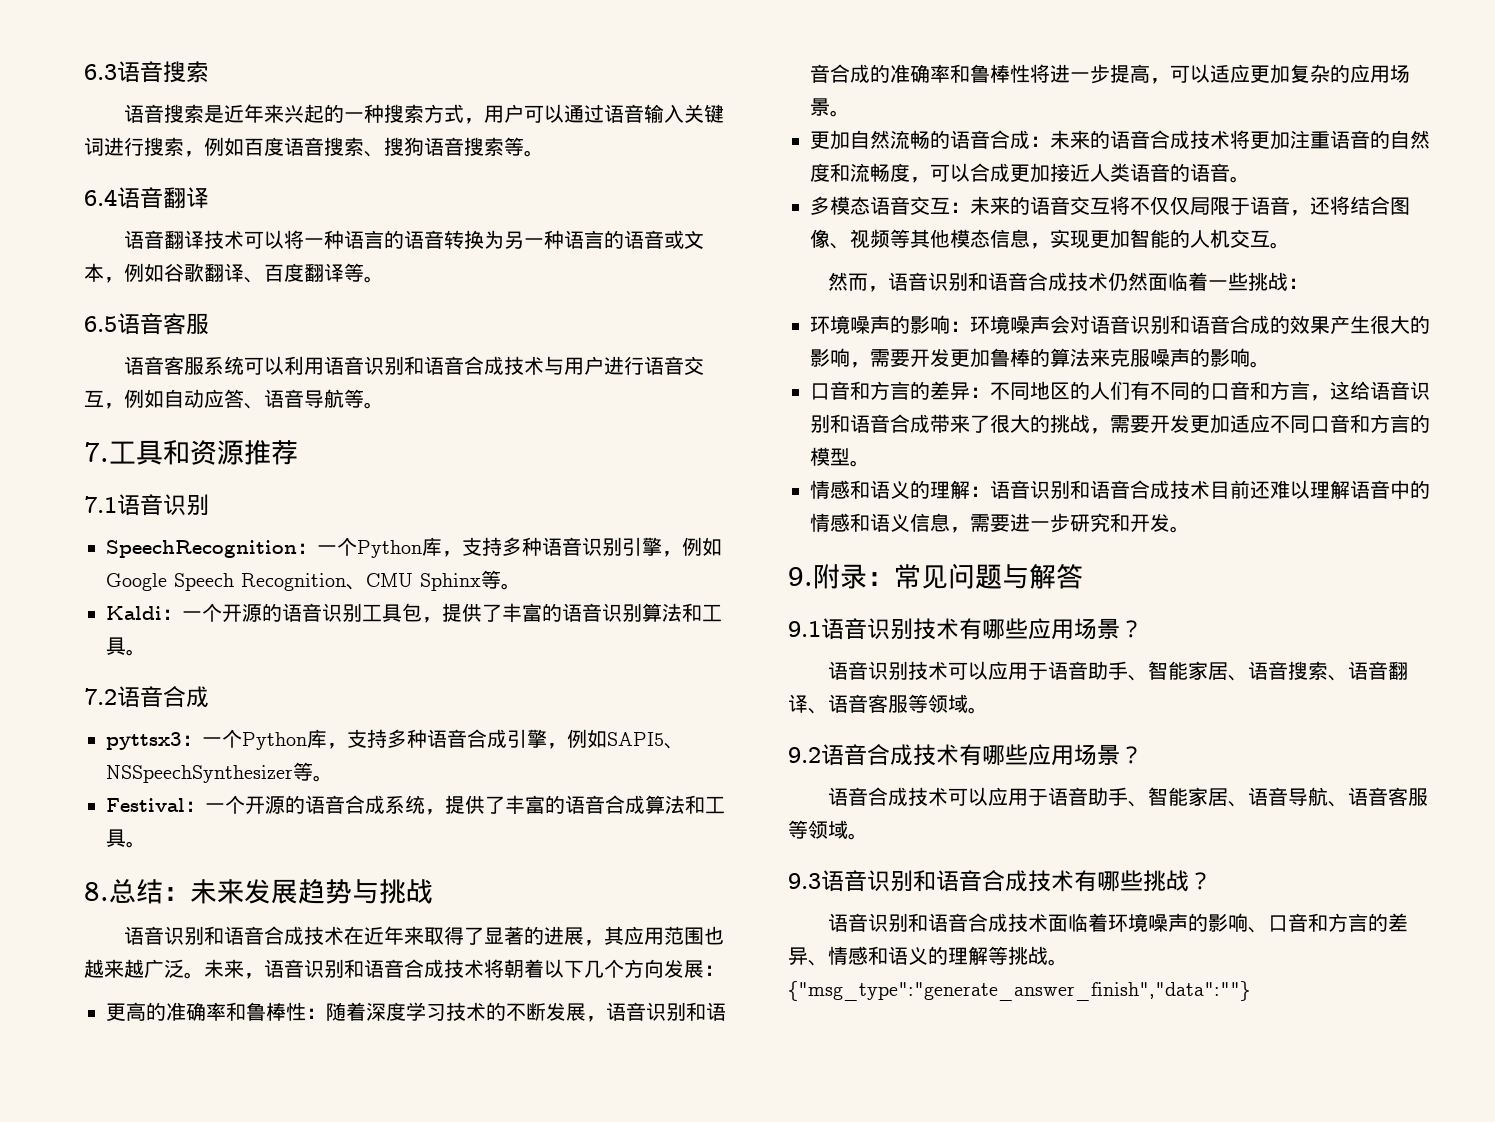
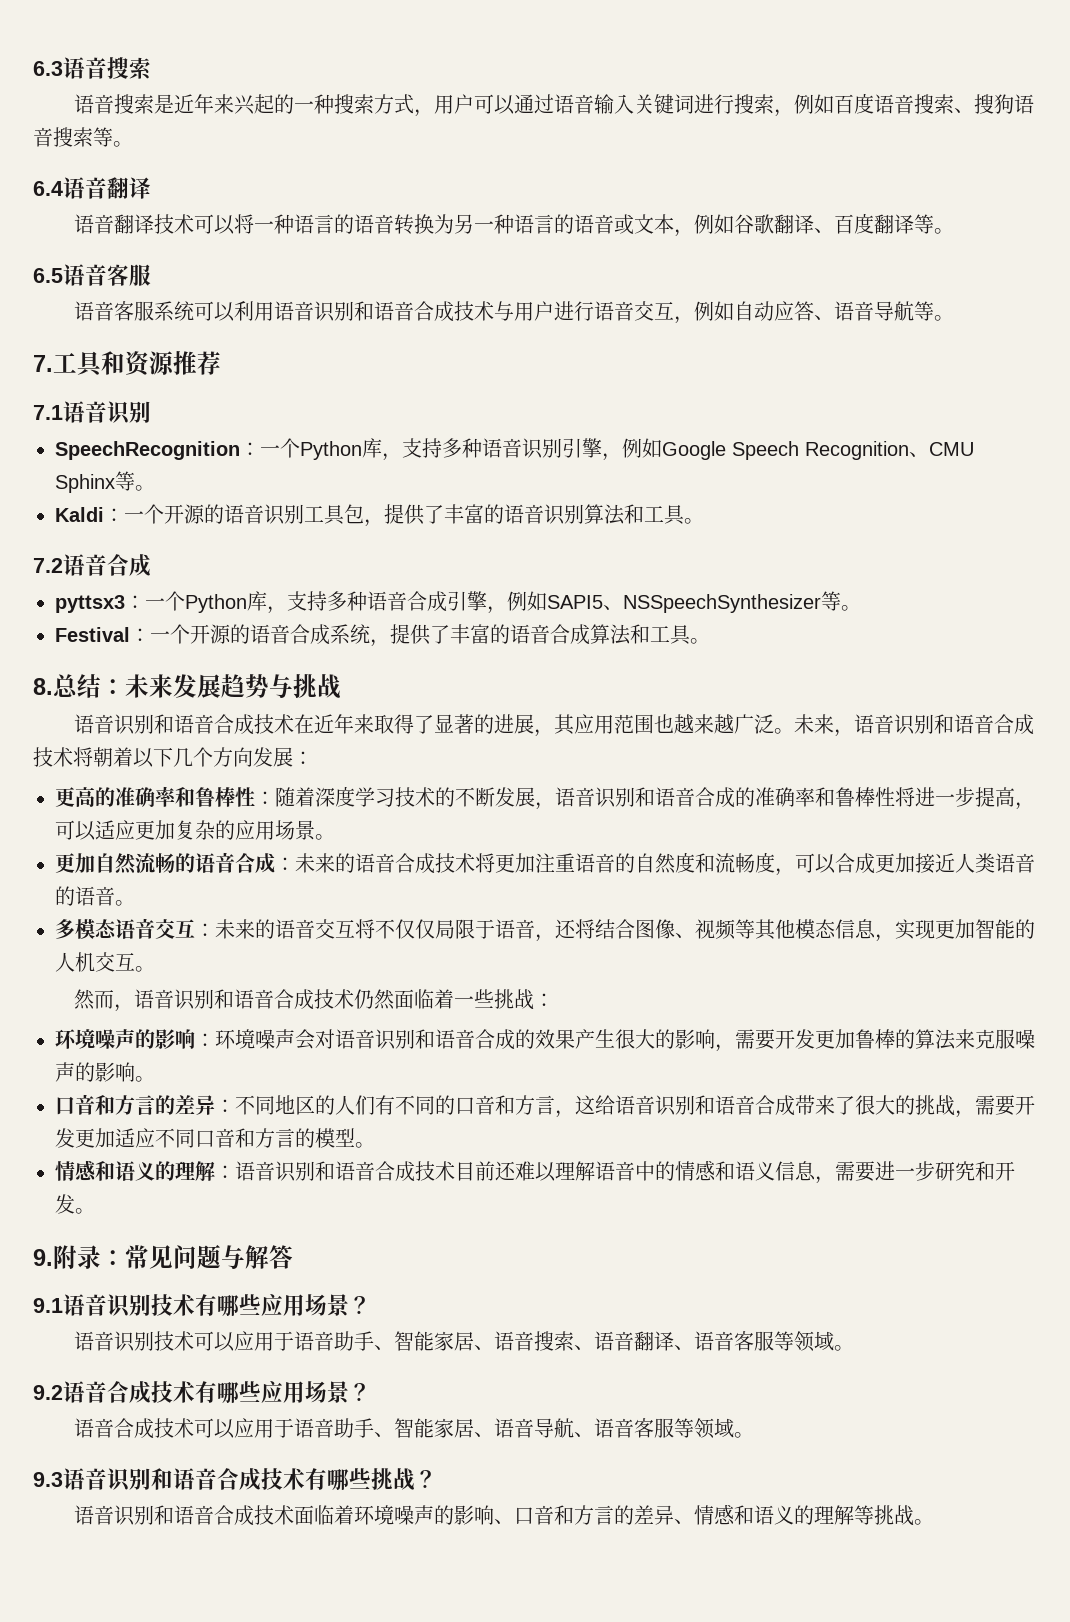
[788,981,1250,1001] {"msg_type":"generate_answer_finish","data":""} -> (934, 1522) none

